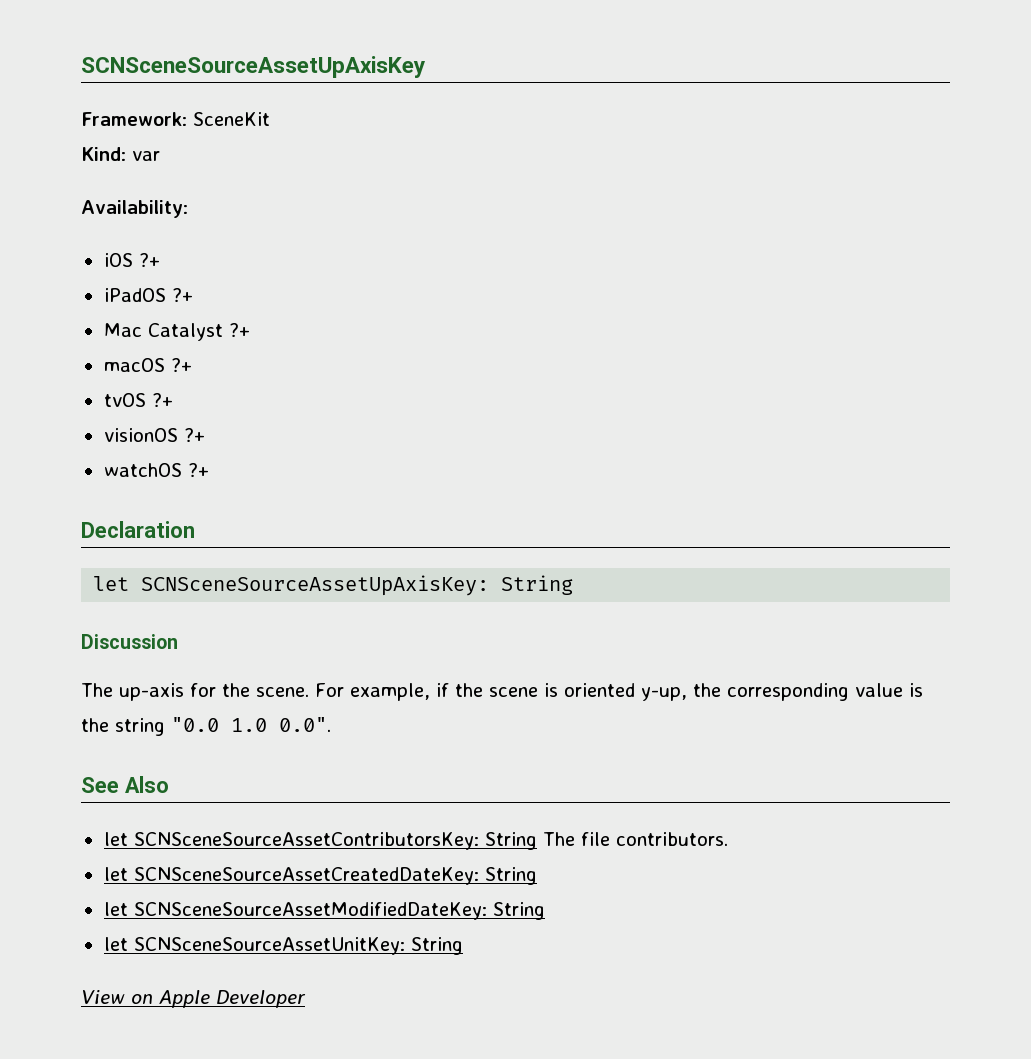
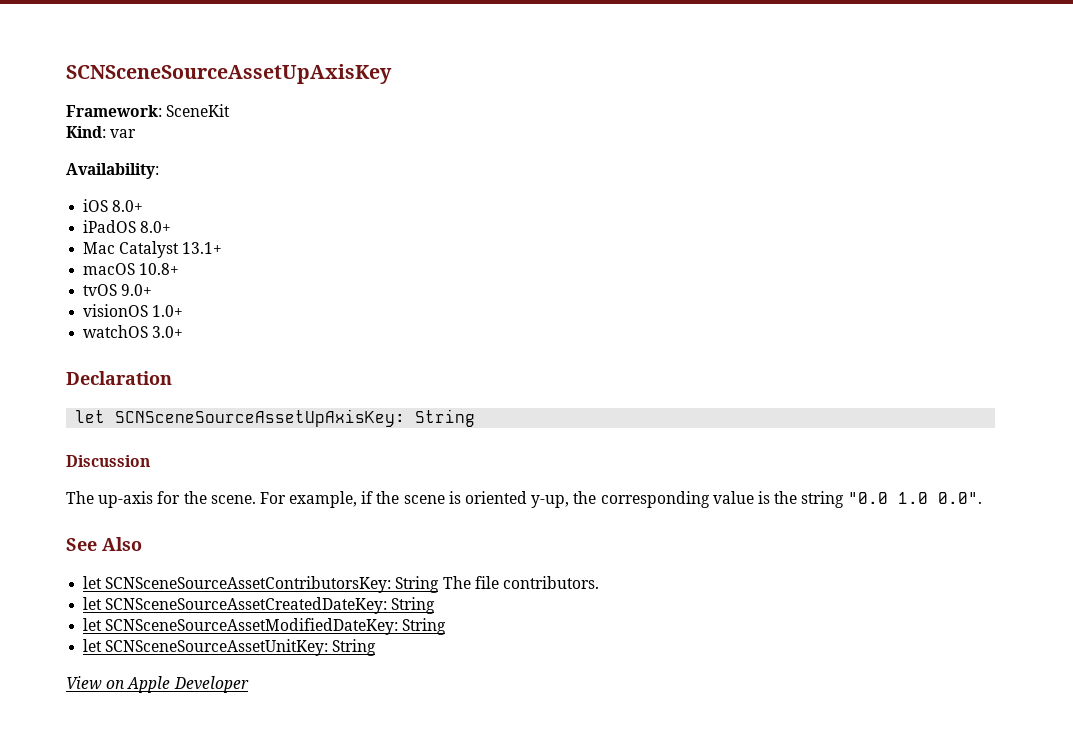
[138,253,160,267] ?+ -> [112,200,144,212] 8.0+
[171,288,193,302] ?+ -> [140,221,172,233] 8.0+
[228,323,250,337] ?+ -> [182,242,223,254] 13.1+
[170,358,192,372] ?+ -> [139,263,180,275] 10.8+
[151,393,173,407] ?+ -> [121,284,153,296] 9.0+
[183,428,205,442] ?+ -> [152,305,184,317] 1.0+
[187,463,209,477] ?+ -> [152,326,184,338] 3.0+

